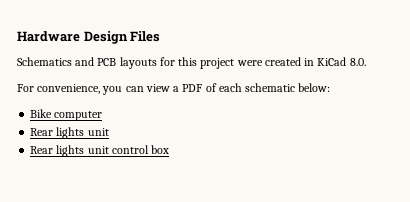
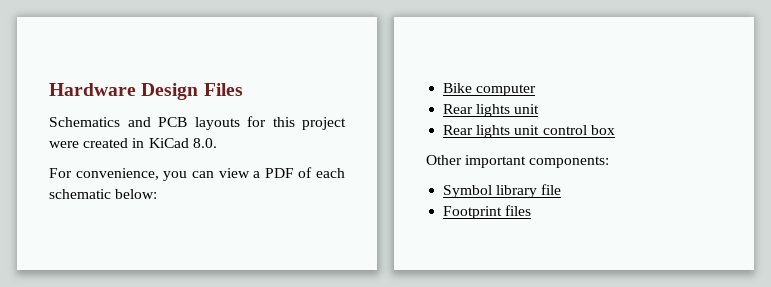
(170, 149) none -> [426,155,610,168] [443,184,562,198] [443,205,532,219] // Other important components: // Symbol library file // Footprint files

